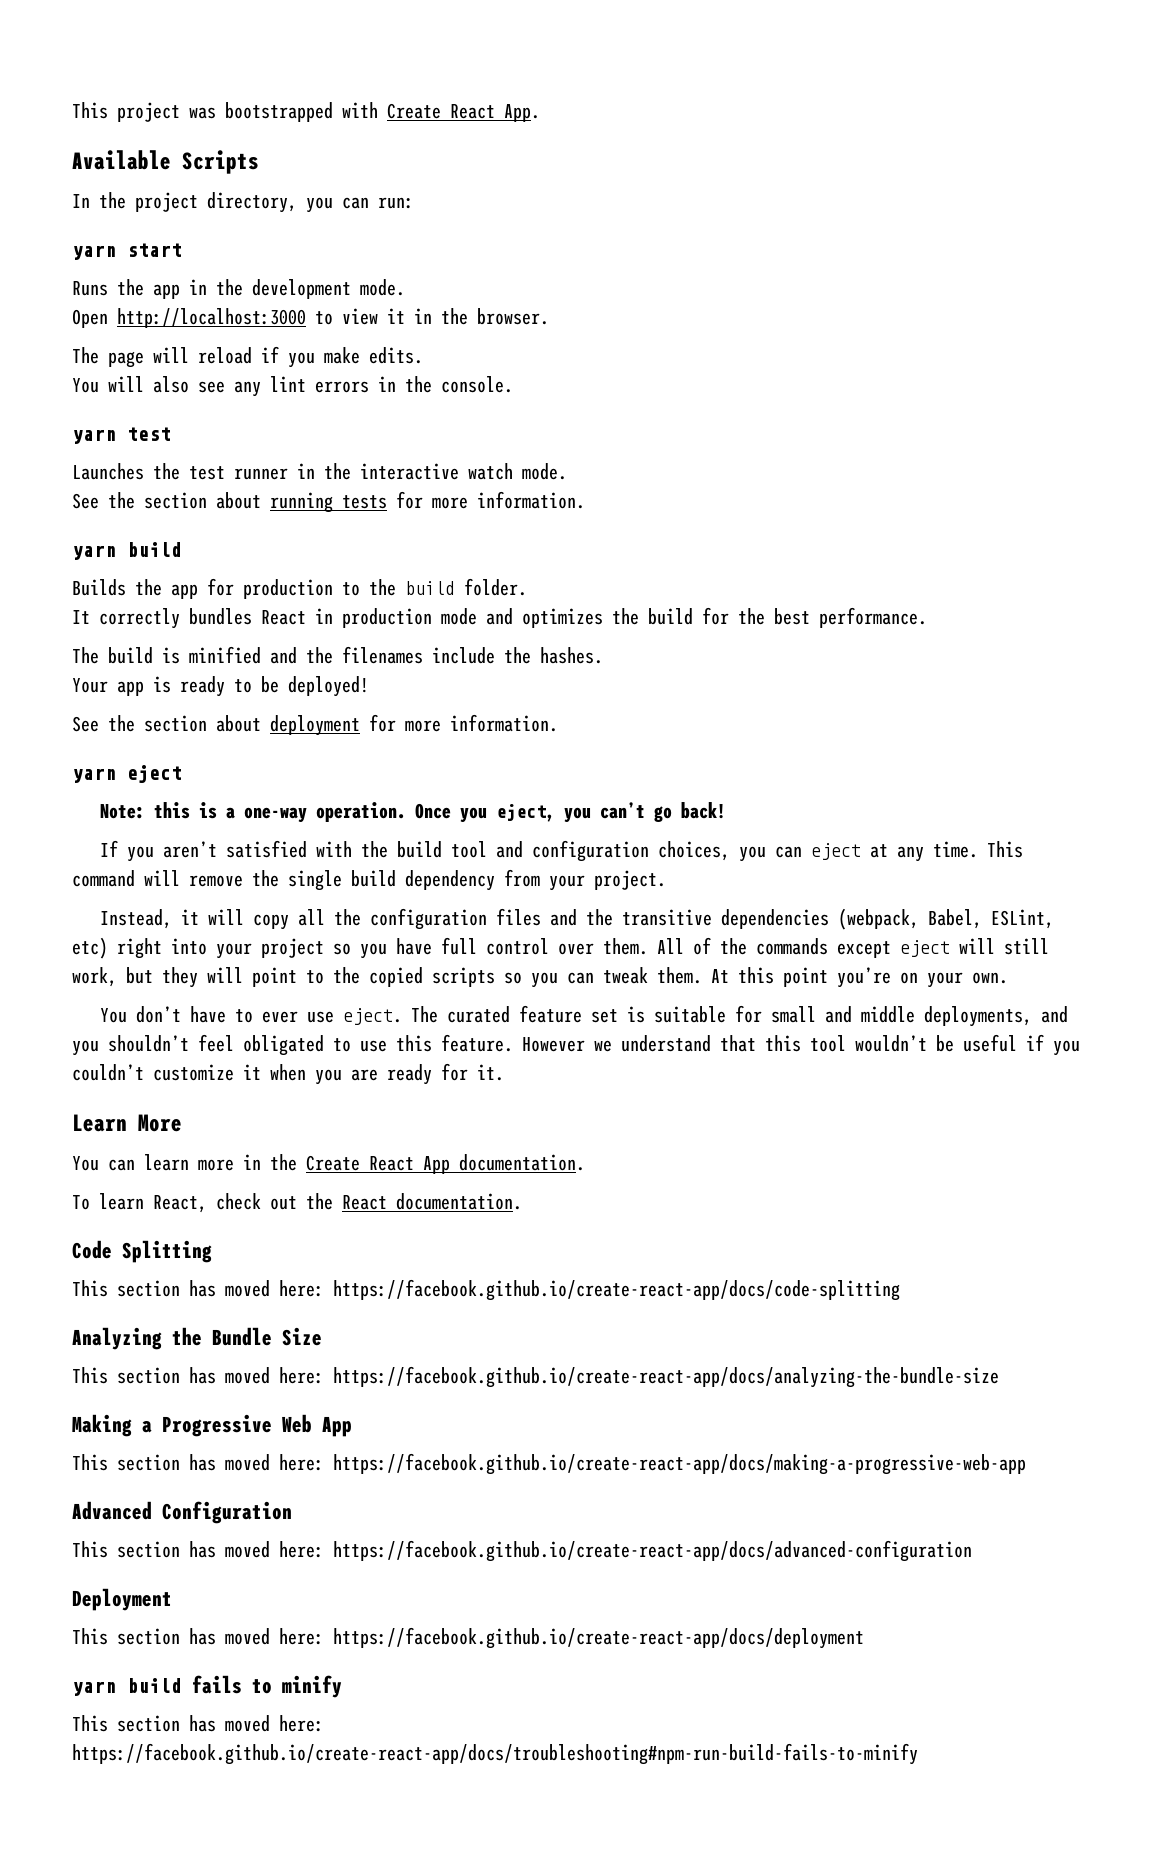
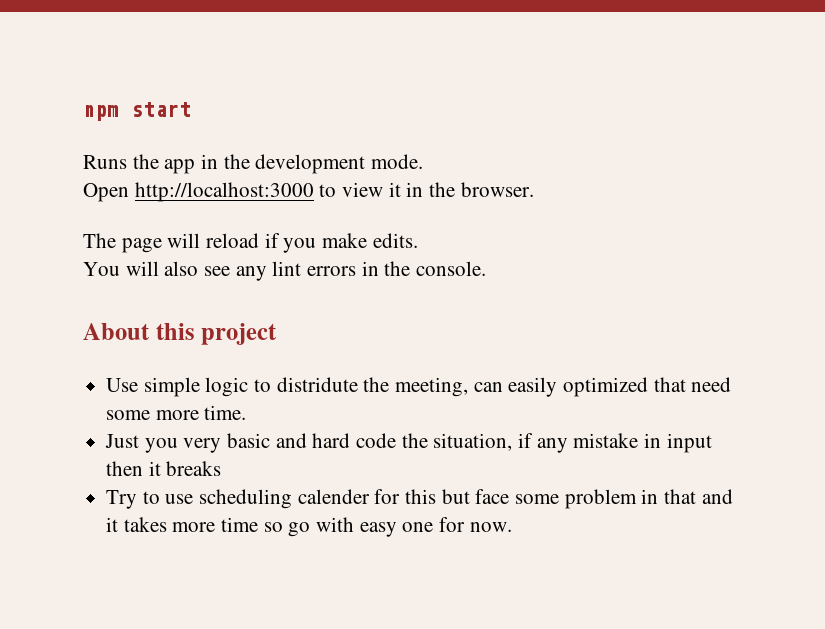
[72,102,540,122] [72,150,259,174] [72,192,414,213] [72,245,116,260] This project was bootstrapped with Create React App. // Available Scripts // In the project directory, you can run: // yarn -> [83,105,119,121] npm
[72,427,171,444] [72,463,567,480] [72,491,585,513] [72,542,182,560] [72,578,527,599] [72,607,927,629] [72,646,603,664] [72,676,369,697] [72,714,558,736] [72,765,182,783] [100,802,727,823] [100,840,1024,862] [72,869,666,891] [100,908,1055,930] [72,937,1049,959] [72,967,1008,988] [100,1005,1069,1027] [72,1034,1080,1056] [72,1063,504,1085] [72,1114,182,1132] [72,1154,585,1174] [72,1193,522,1213] [72,1240,212,1263] [72,1279,900,1301] [72,1327,322,1350] [72,1366,999,1388] [72,1414,352,1437] [72,1453,1026,1475] [72,1501,292,1524] [72,1540,972,1562] [72,1588,172,1611] [72,1627,864,1649] [72,1675,342,1698] [72,1715,324,1732] [72,1743,918,1765] yarn test // Launches the test runner in the interactive watch mode. // See the section about running tests for more information. // yarn build // Builds the app for production to the build folder. // It correctly bundles React in production mode and optimizes the build for the best performance. // The build is minified and the filenames include the hashes. // Your app is ready to be deployed! // See the section about deployment for more information. // yarn eject // Note: this is a one-way operation. Once you eject, you can’t go back! // If you aren’t satisfied with the build tool and configuration choices, you can eject at any time. This command will remove the single build dependency from your project. // Instead, it will copy all the configuration files and the transitive dependencies (webpack, Babel, ESLint, etc) right into your project so you have full control over them. All of the commands except eject will still work, but they will point to the copied scripts so you can tweak them. At this point you’re on your own. // You don’t have to ever use eject. The curated feature set is suitable for small and middle deployments, and you shouldn’t feel obligated to use this feature. However we understand that this tool wouldn’t be useful if you couldn’t customize it when you are ready for it. // Learn More // You can learn more in the Create React App documentation. // To learn React, check out the React documentation. // Code Splitting // This section has moved here: https://facebook.github.io/create-react-app/docs/code-splitting // Analyzing the Bundle Size // This section has moved here: https://facebook.github.io/create-react-app/docs/analyzing-the-bundle-size // Making a Progressive Web App // This section has moved here: https://facebook.github.io/create-react-app/docs/making-a-progressive-web-app // Advanced Configuration // This section has moved here: https://facebook.github.io/create-react-app/docs/advanced-configuration // Deployment // This section has moved here: https://facebook.github.io/create-react-app/docs/deployment // yarn build fails to minify // This section has moved here: https://facebook.github.io/create-react-app/docs/troubleshooting#npm-run-build-fails-to-minify -> [83,323,278,345] [106,377,732,397] [106,405,247,420] [105,433,712,453] [106,461,222,476] [106,489,733,509] [106,517,512,537] About this project // Use simple logic to distridute the meeting, can easily optimized that need some more time. // Just you very basic and hard code the situation, if any mistake in input then it breaks // Try to use scheduling calender for this but face some problem in that and it takes more time so go with easy one for now.

